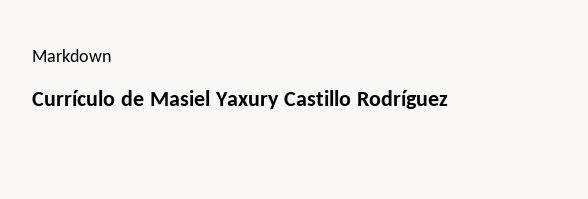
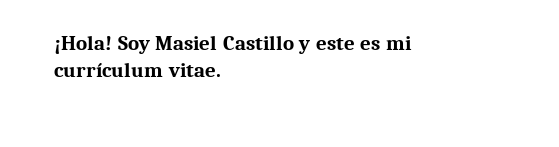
[32,49,111,62] [32,90,448,109] Markdown // Currículo de Masiel Yaxury Castillo Rodríguez -> [54,35,412,54] [54,62,221,77] ¡Hola! Soy Masiel Castillo y este es mi currículum vitae.

